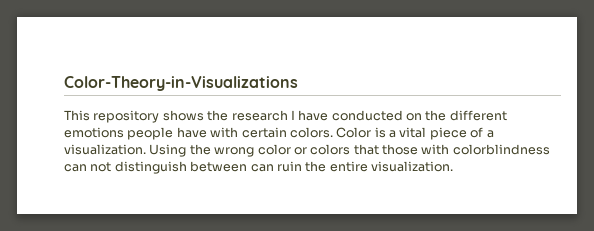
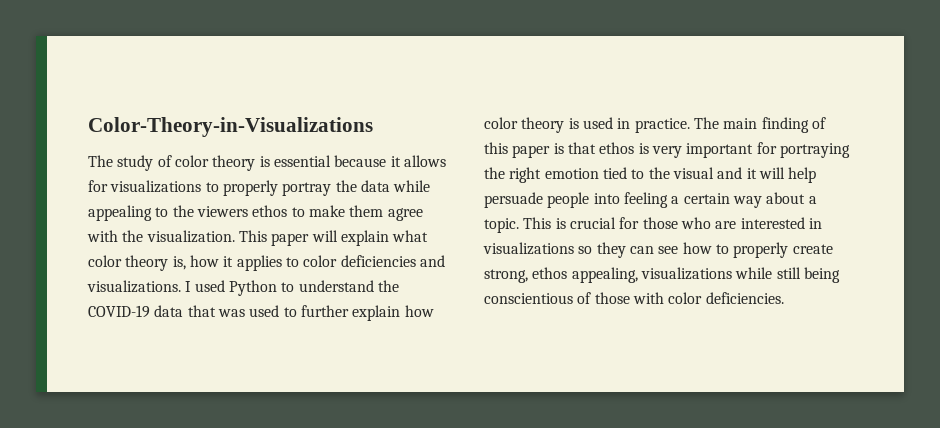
[64,110,507,123] [64,127,494,140] [64,144,550,157] [64,161,453,174] This repository shows the research I have conducted on the different emotions people have with certain colors. Color is a vital piece of a visualization. Using the wrong color or colors that those with colorblindness can not distinguish between can ruin the entire visualization. -> [88,155,446,171] [88,180,431,196] [88,205,423,221] [87,230,429,246] [88,255,445,271] [87,280,399,296] [88,305,434,321] [484,117,826,133] [484,142,850,158] [484,167,817,183] [484,192,817,208] [484,217,822,233] [483,242,833,258] [484,267,840,283] [484,292,784,304] The study of color theory is essential because it allows for visualizations to properly portray the data while appealing to the viewers ethos to make them agree with the visualization. This paper will explain what color theory is, how it applies to color deficiencies and visualizations. I used Python to understand the COVID-19 data that was used to further explain how color theory is used in practice. The main finding of this paper is that ethos is very important for portraying the right emotion tied to the visual and it will help persuade people into feeling a certain way about a topic. This is crucial for those who are interested in visualizations so they can see how to properly create strong, ethos appealing, visualizations while still being conscientious of those with color deficiencies.

